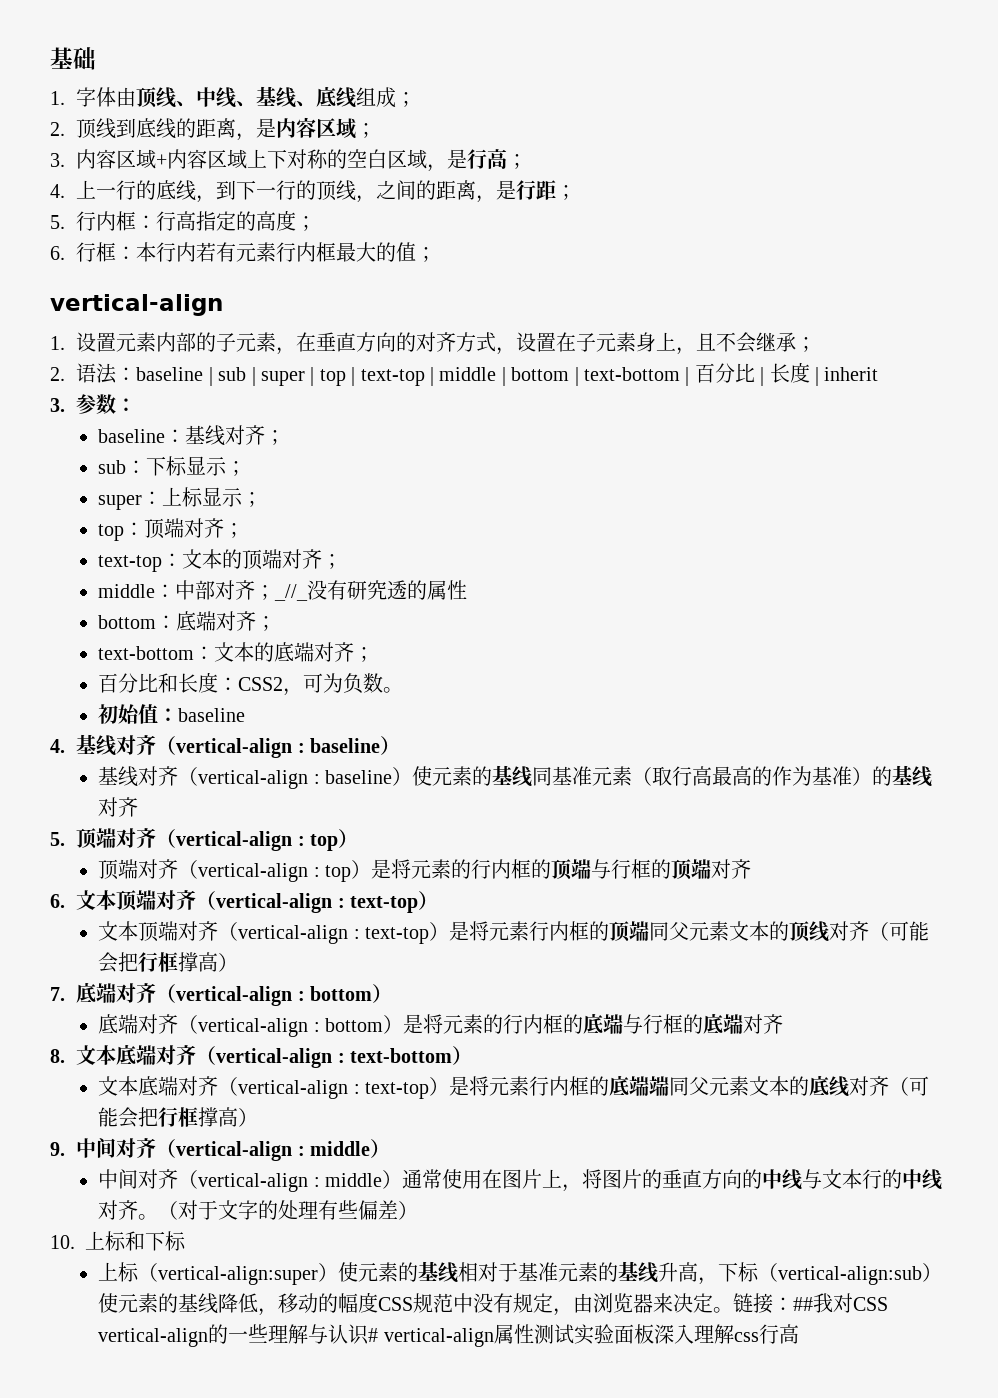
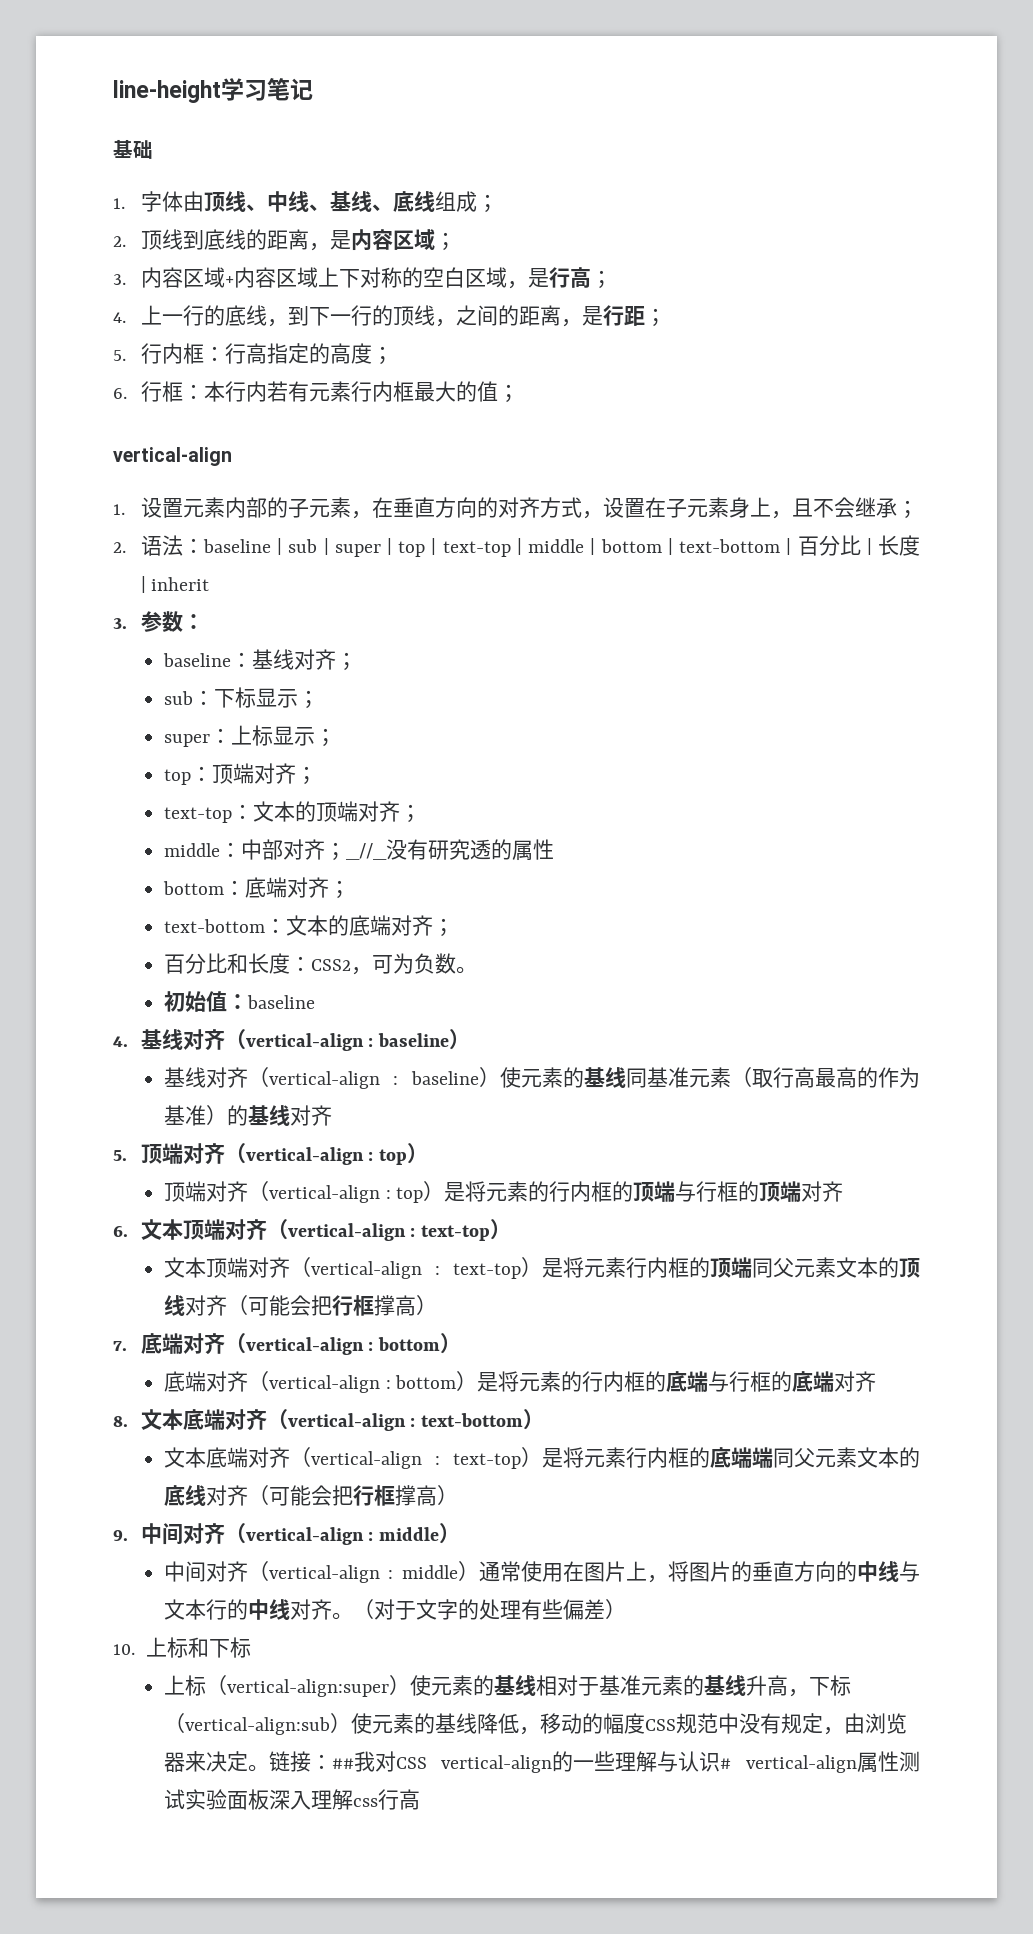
(50, 58) none -> [113,78,313,103] line-height学习笔记 //

